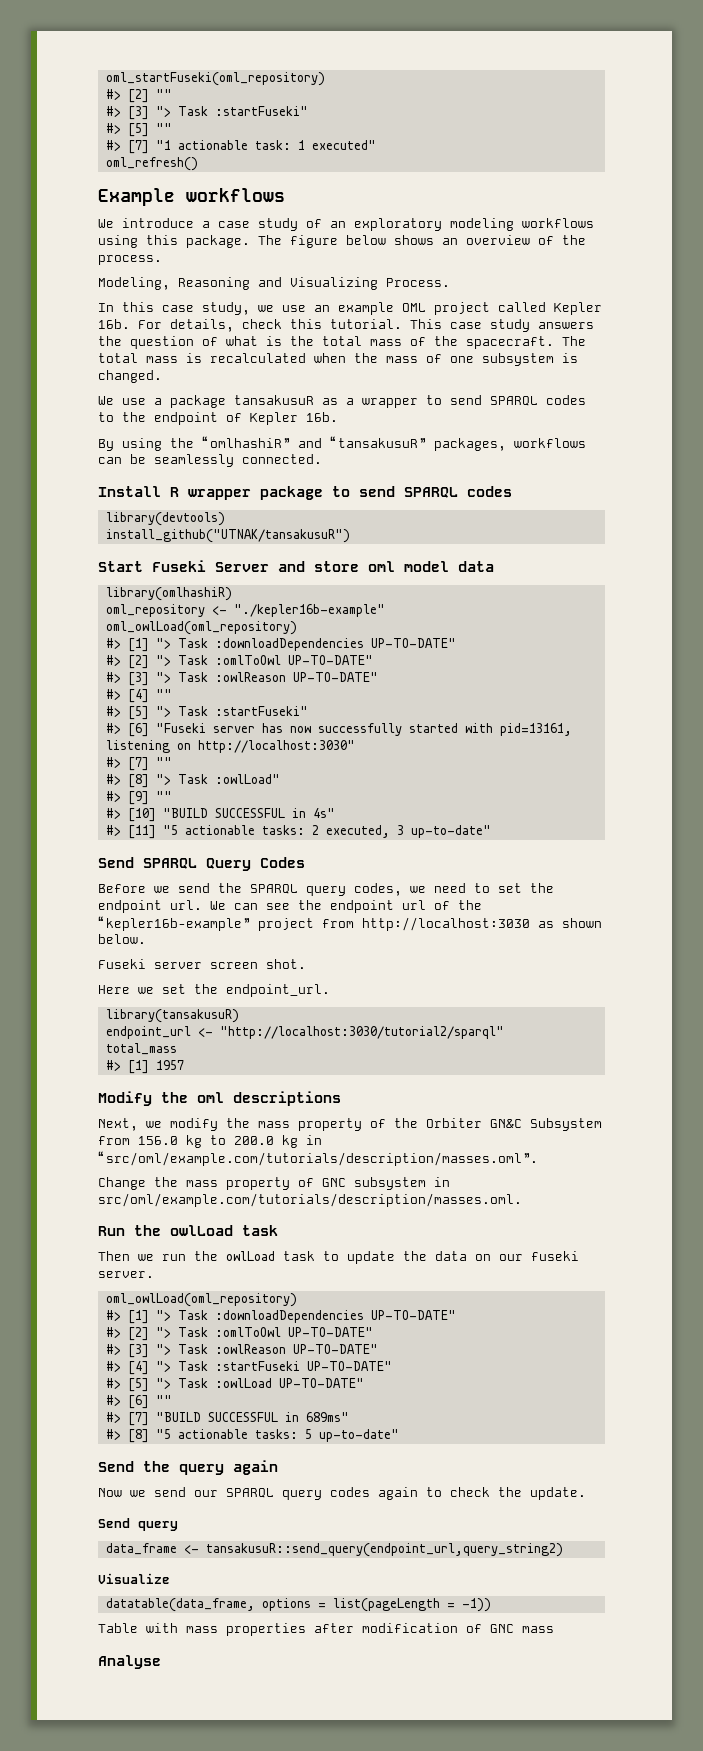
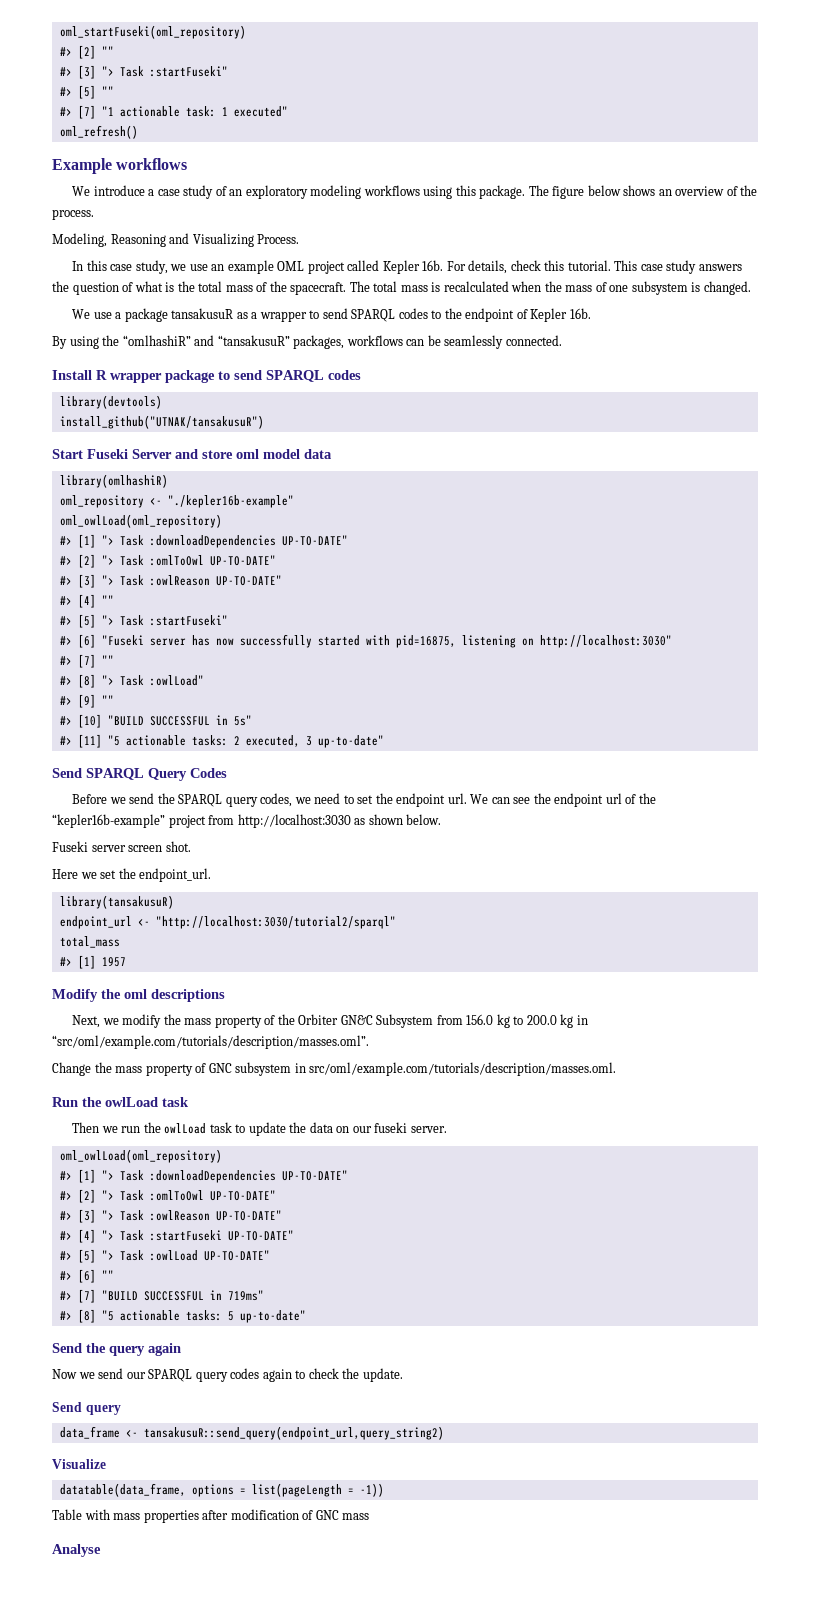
[499,723,572,736] pid=13161, -> [395,635,456,648] pid=16875,
[312,808,335,818] 4s" -> [233,715,252,726] 5s"
[305,1412,349,1422] 689ms" -> [227,1290,264,1301] 719ms"

